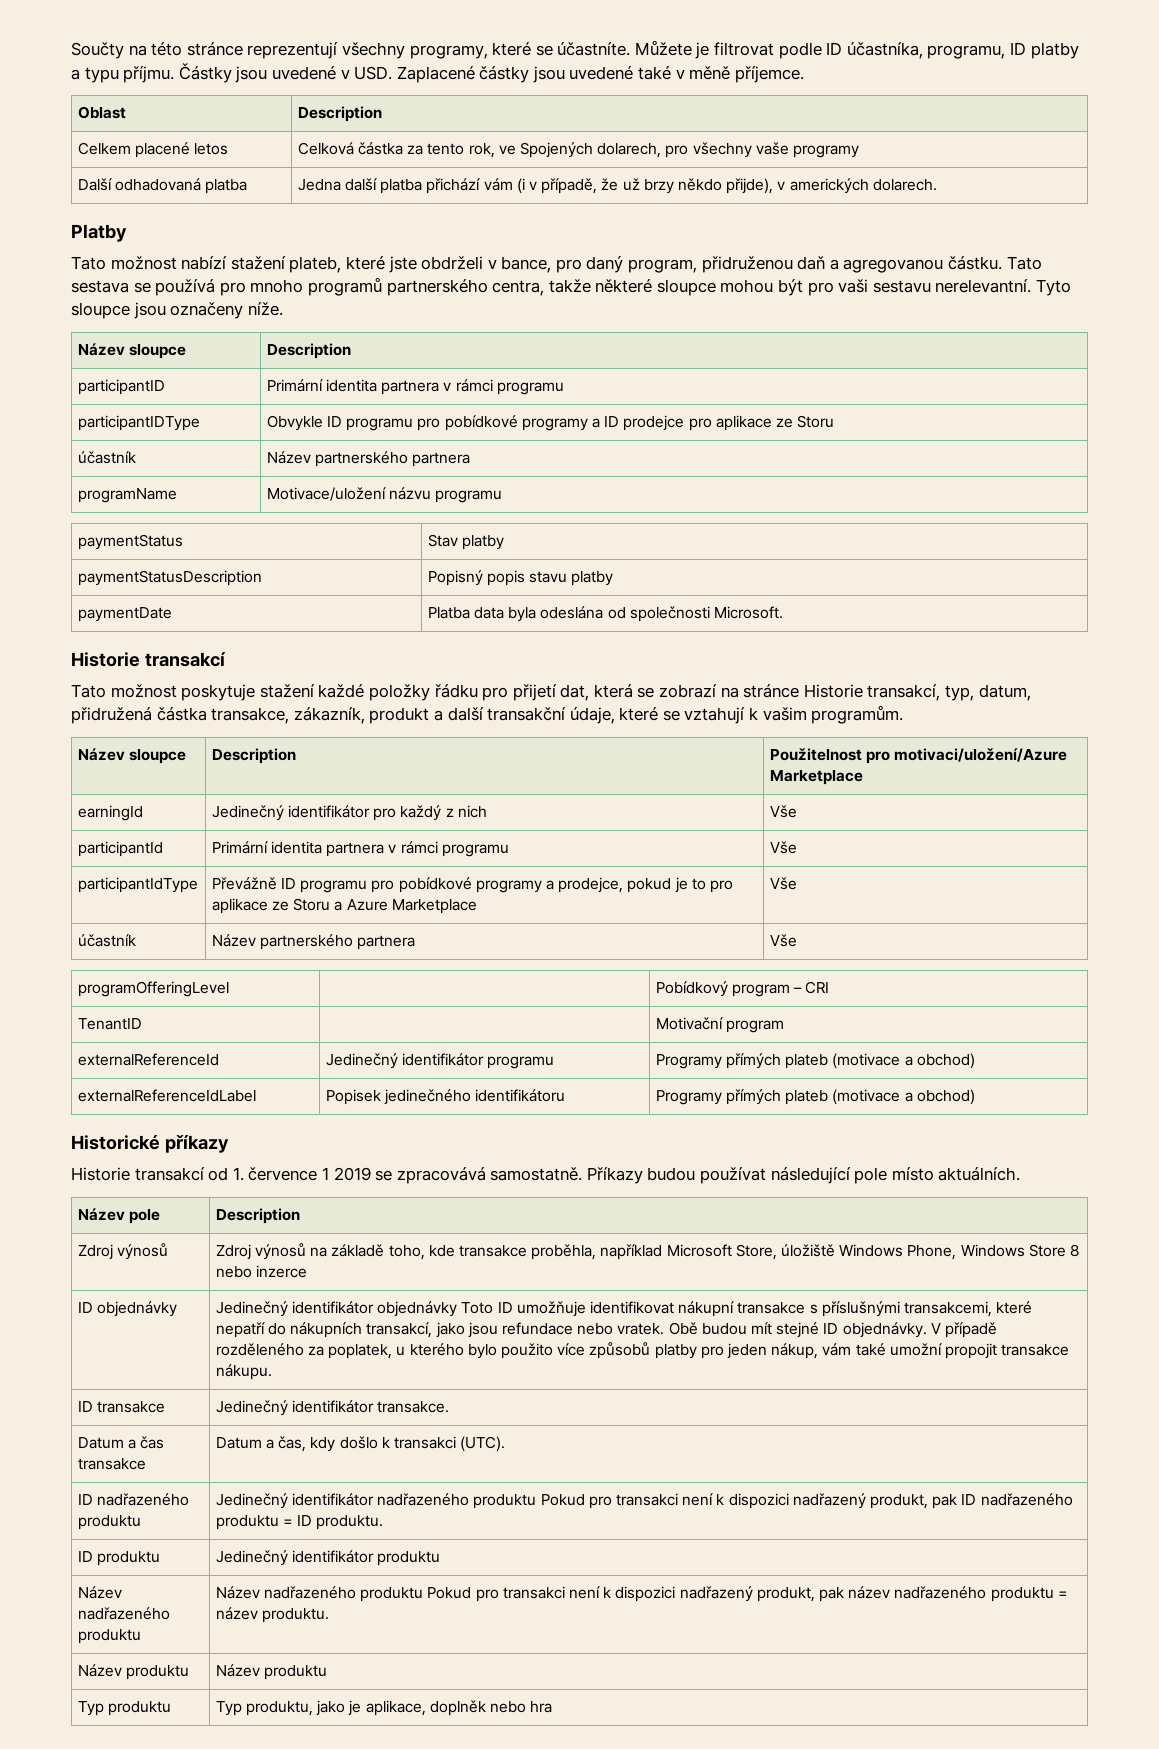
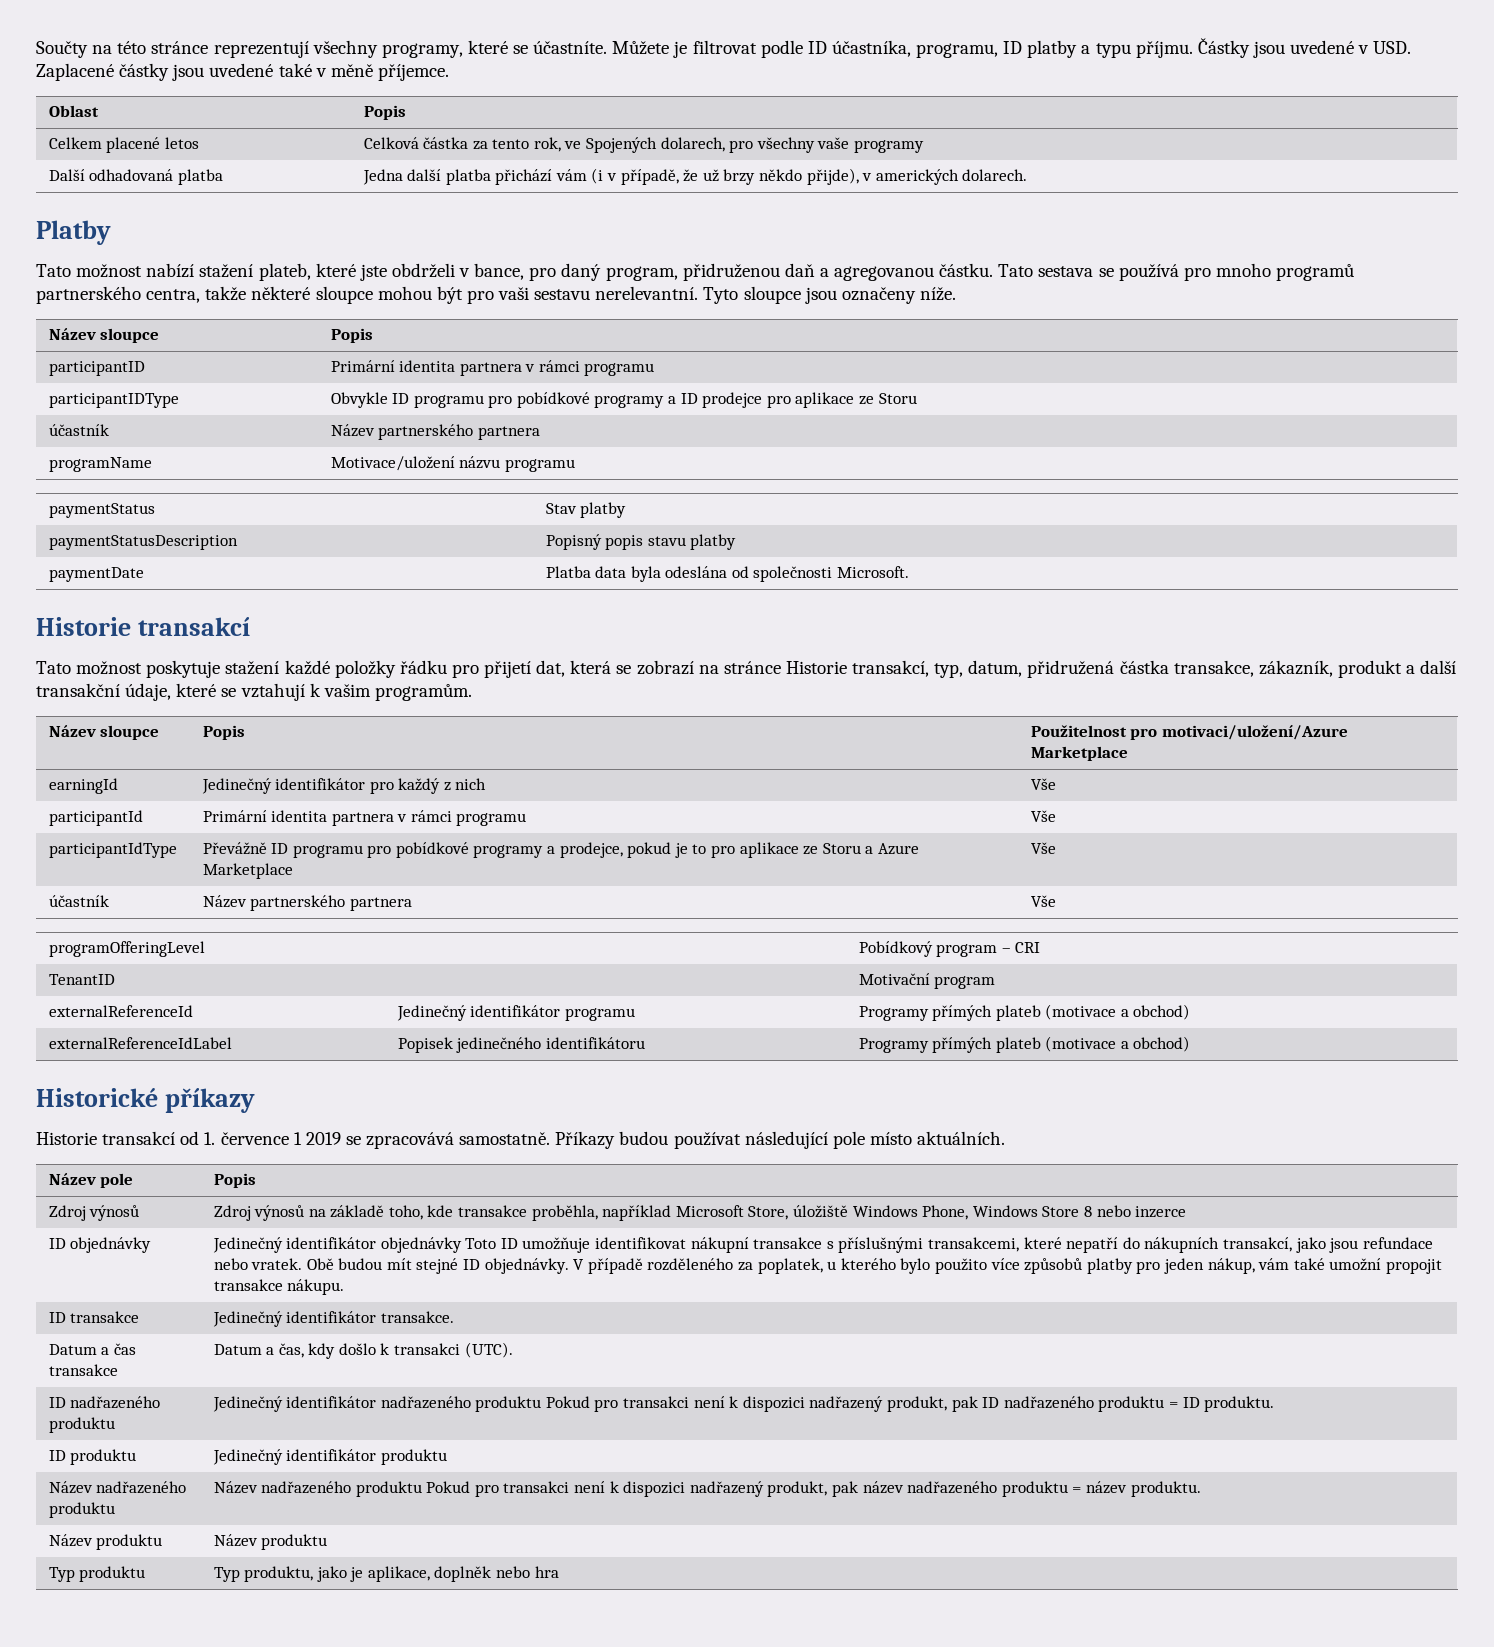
[297,106,382,122] Description -> [363,105,406,120] Popis
[266,343,351,359] Description -> [330,328,373,343] Popis
[211,748,296,764] Description -> [202,725,245,740] Popis
[215,1208,300,1224] Description -> [213,1173,256,1188] Popis

